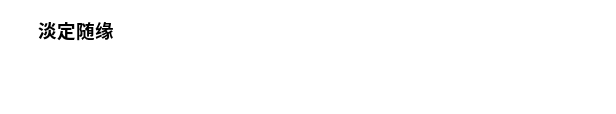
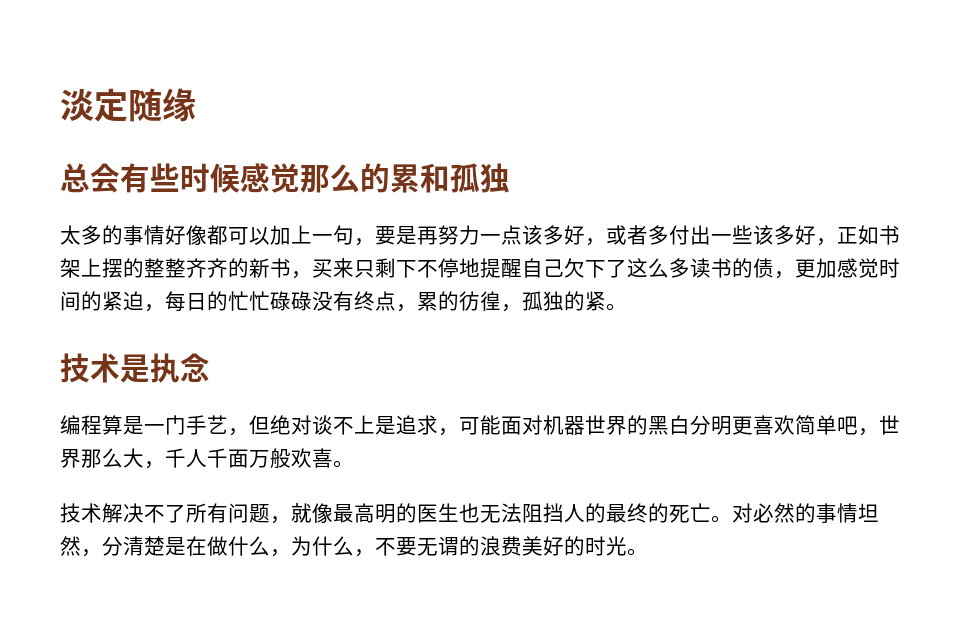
(114, 31) none -> [60,163,510,193] [60,225,900,246] [60,258,900,279] [60,291,627,312] [60,353,210,383] [60,415,900,436] [60,448,354,469] [60,503,879,524] [60,536,648,557] // 总会有些时候感觉那么的累和孤独 // 太多的事情好像都可以加上一句，要是再努力一点该多好，或者多付出一些该多好，正如书架上摆的整整齐齐的新书，买来只剩下不停地提醒自己欠下了这么多读书的债，更加感觉时间的紧迫，每日的忙忙碌碌没有终点，累的彷徨，孤独的紧。 // 技术是执念 // 编程算是一门手艺，但绝对谈不上是追求，可能面对机器世界的黑白分明更喜欢简单吧，世界那么大，千人千面万般欢喜。 // 技术解决不了所有问题，就像最高明的医生也无法阻挡人的最终的死亡。对必然的事情坦然，分清楚是在做什么，为什么，不要无谓的浪费美好的时光。

